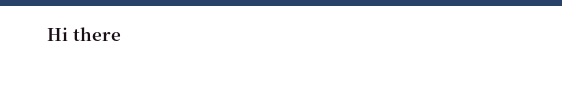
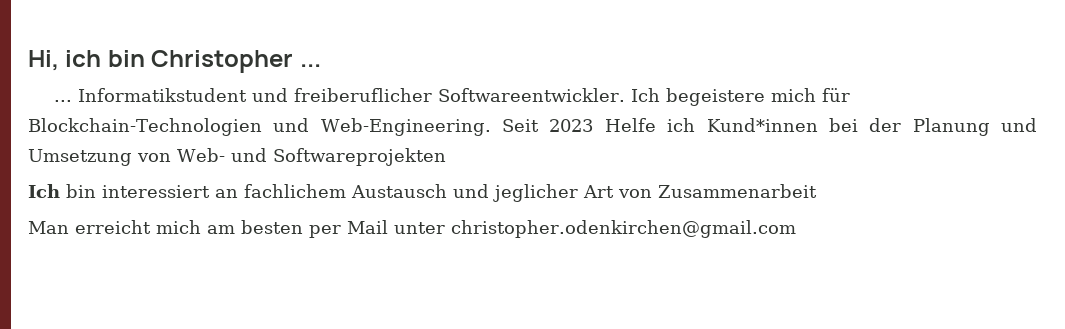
[47,27,121,41] Hi there -> [28,50,321,73] [54,88,851,106] [28,118,1037,136] [28,148,446,166] [28,184,817,202] [28,220,796,238] Hi, ich bin Christopher ... // ... Informatikstudent und freiberuflicher Softwareentwickler. Ich begeistere mich für Blockchain-Technologien und Web-Engineering. Seit 2023 Helfe ich Kund*innen bei der Planung und Umsetzung von Web- und Softwareprojekten // Ich bin interessiert an fachlichem Austausch und jeglicher Art von Zusammenarbeit // Man erreicht mich am besten per Mail unter christopher.odenkirchen@gmail.com

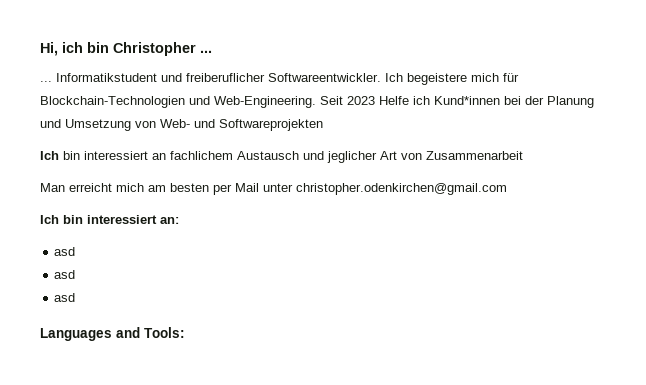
(796, 229) none -> [40,215,179,224] [54,247,76,256] [54,270,76,279] [54,293,76,302] [40,327,185,341] // Ich bin interessiert an: // asd // asd // asd // Languages and Tools:

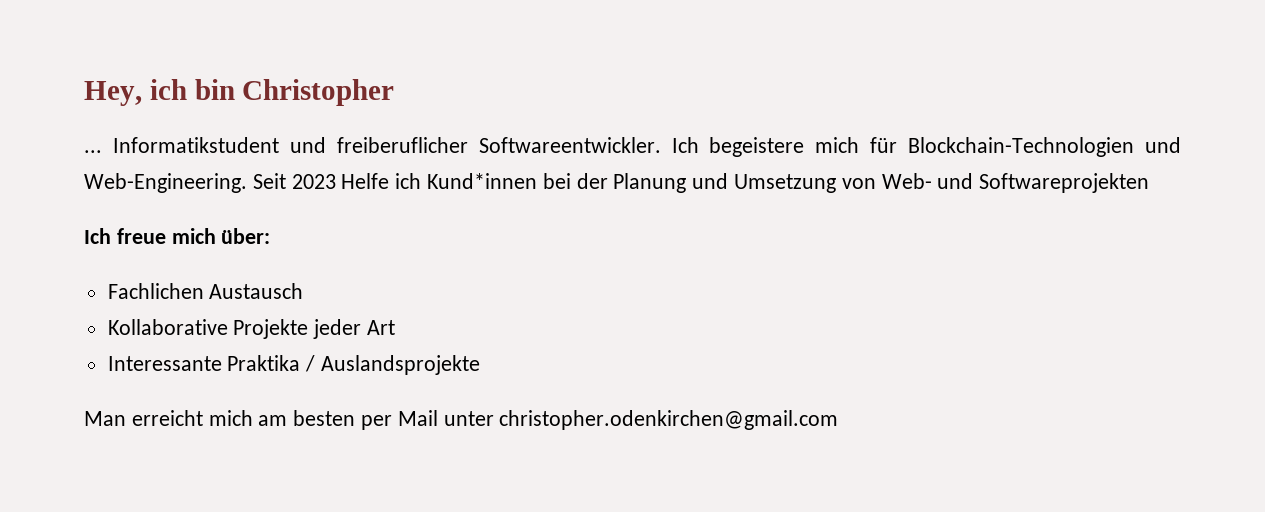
[40,42,58,56] Hi, -> [84,81,142,106] Hey,
[200,50,212,53] ... -> (395, 92) none
[63,151,523,163] bin interessiert an fachlichem Austausch und jeglicher Art von Zusammenarbeit -> [116,228,271,244] [107,283,304,299] [107,319,396,339] [107,355,481,375] freue mich über: // Fachlichen Austausch // Kollaborative Projekte jeder Art // Interessante Praktika / Auslandsprojekte
[40,215,179,224] [54,247,76,256] [54,270,76,279] [54,293,76,302] [40,327,185,341] // Ich bin interessiert an: // asd // asd // asd // Languages and Tools: -> (839, 420) none

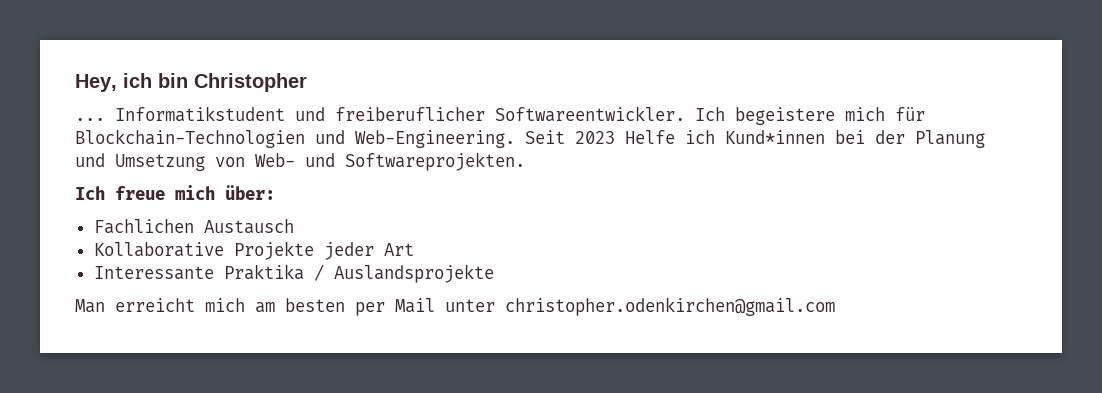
[979,173,1150,193] Softwareprojekten -> [345,152,525,171] Softwareprojekten.

